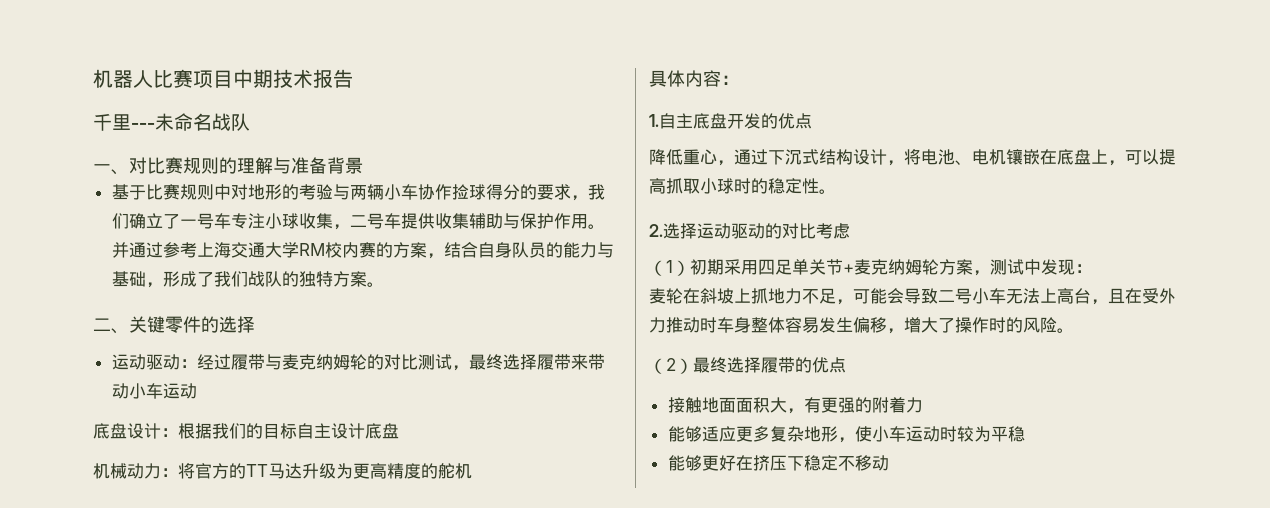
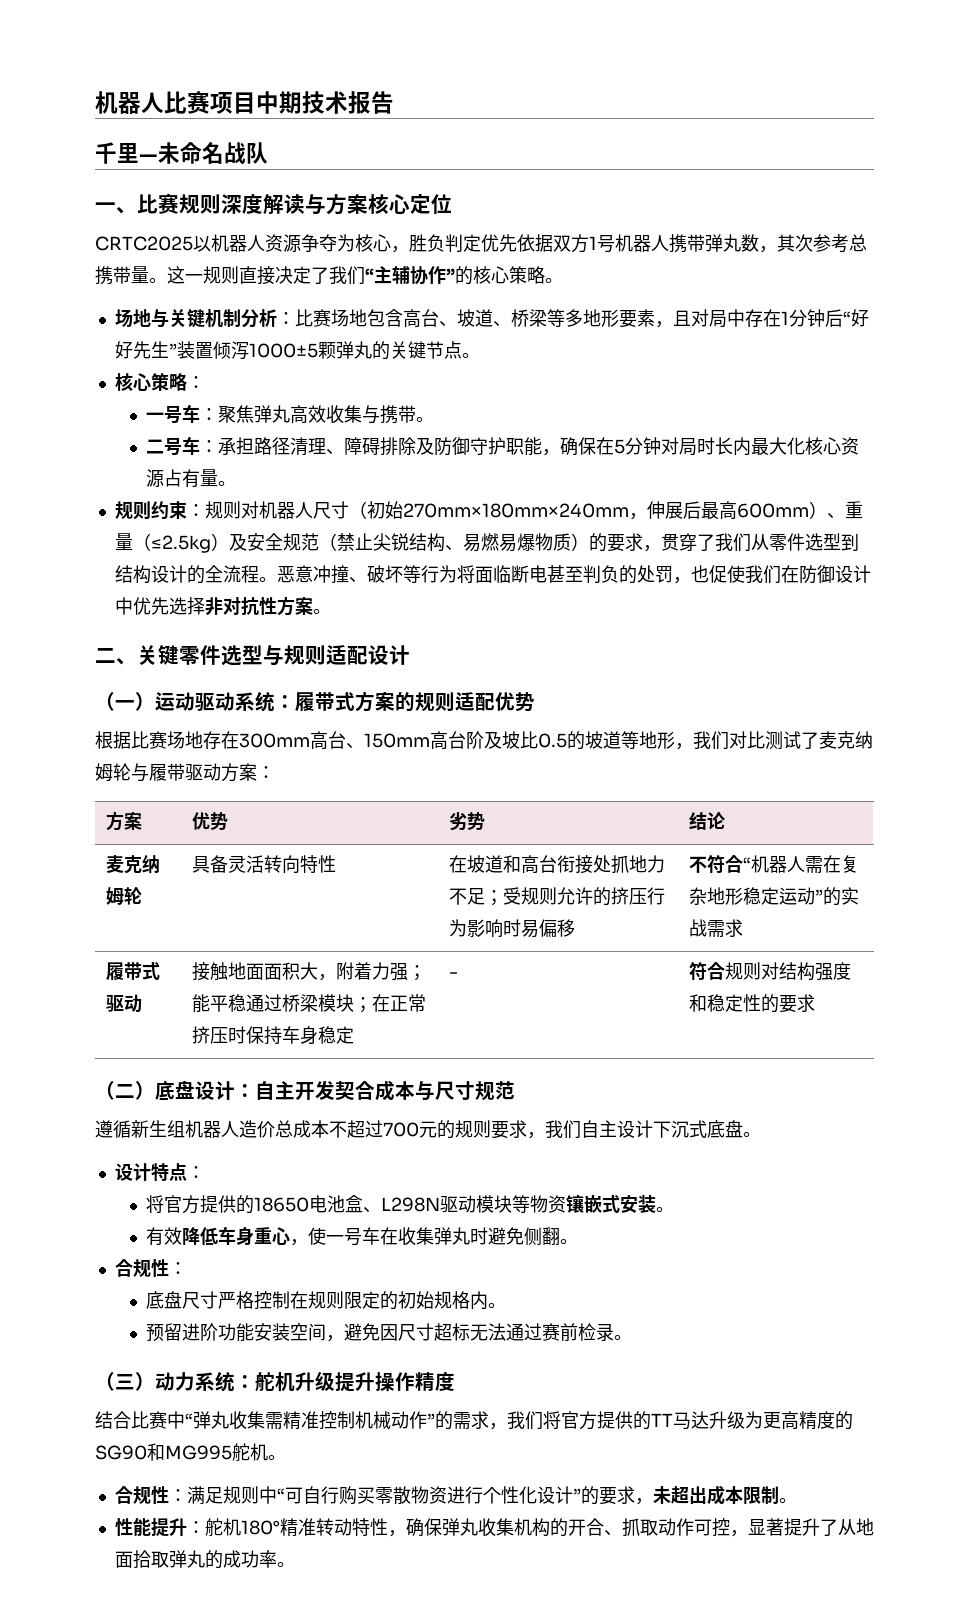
[131,123,155,129] --- -> [139,154,158,161] —
[129,157,363,174] [111,184,605,201] [111,213,605,230] [111,242,614,259] [111,271,333,288] 对比赛规则的理解与准备背景 // 基于比赛规则中对地形的考验与两辆小车协作捡球得分的要求，我们确立了一号车专注小球收集，二号车提供收集辅助与保护作用。并通过参考上海交通大学RM校内赛的方案，结合自身队员的能力与基础，形成了我们战队的独特 -> [137,193,452,215] [95,234,867,253] [95,266,563,285] [114,309,869,328] [114,341,480,360] [114,373,205,391] [145,404,434,424] [145,436,859,456] [145,469,236,488] [114,501,863,520] [114,533,859,553] [114,565,871,584] [114,597,277,616] 比赛规则深度解读与方案核心定位 // CRTC2025以机器人资源争夺为核心，胜负判定优先依据双方1号机器人携带弹丸数，其次参考总携带量。这一规则直接决定了我们“主辅协作”的核心策略。 // 场地与关键机制分析：比赛场地包含高台、坡道、桥梁等多地形要素，且对局中存在1分钟后“好好先生”装置倾泻1000±5颗弹丸的关键节点。 // 核心策略： // 一号车：聚焦弹丸高效收集与携带。 // 二号车：承担路径清理、障碍排除及防御守护职能，确保在5分钟对局时长内最大化核心资源占有量。 // 规则约束：规则对机器人尺寸（初始270mm×180mm×240mm，伸展后最高600mm）、重量（≤2.5kg）及安全规范（禁止尖锐结构、易燃易爆物质）的要求，贯穿了我们从零件选型到结构设计的全流程。恶意冲撞、破坏等行为将面临断电甚至判负的处罚，也促使我们在防御设计中优先选择非对抗性
[201,316,255,333] [111,354,605,371] [111,383,197,399] [93,423,297,439] 的选择 // 运动驱动：经过履带与麦克纳姆轮的对比测试，最终选择履带来带动小车运动 // 底盘设计：根据我们的目标 -> [221,645,410,666] [95,691,535,712] [95,731,873,750] [95,763,275,782] [105,811,142,831] [191,812,228,830] [448,812,485,831] [688,812,725,830] [105,855,160,874] [105,887,142,905] [191,855,336,873] [448,855,665,874] [448,887,665,906] [448,919,575,938] [688,855,859,873] [688,887,859,906] [688,919,743,937] [105,962,160,981] [105,994,142,1013] [191,962,426,981] [191,994,426,1013] [191,1026,354,1045] [448,972,458,978] [688,962,851,981] [688,994,815,1013] [95,1080,515,1101] [95,1120,581,1139] 选型与规则适配设计 // （一）运动驱动系统：履带式方案的规则适配优势 // 根据比赛场地存在300mm高台、150mm高台阶及坡比0.5的坡道等地形，我们对比测试了麦克纳姆轮与履带驱动方案： // 方案 | 优势 | 劣势 | 结论 // 麦克纳姆轮 | 具备灵活转向特性 | 在坡道和高台衔接处抓地力不足；受规则允许的挤压行为影响时易偏移 | 不符合“机器人需在复杂地形稳定运动”的实战需求 // 履带式驱动 | 接触地面面积大，附着力强；能平稳通过桥梁模块；在正常挤压时保持车身稳定 | - | 符合规则对结构强度和稳定性的要求 // （二）底盘设计：自主开发契合成本与尺寸规范 // 遵循新生组机器人造价总成本不超过700元的规则要求，我们
[365,423,399,439] [93,463,229,479] 底盘 // 机械动力：将官方 -> [653,1120,761,1138] [114,1163,205,1182] [145,1194,674,1214] [145,1226,578,1246] [114,1259,187,1277] [145,1291,506,1310] [145,1323,632,1342] [95,1371,455,1392] [95,1411,633,1430] 下沉式底盘。 // 设计特点： // 将官方提供的18650电池盒、L298N驱动模块等物资镶嵌式安装。 // 有效降低车身重心，使一号车在收集弹丸时避免侧翻。 // 合规性： // 底盘尺寸严格控制在规则限定的初始规格内。 // 预留进阶功能安装空间，避免因尺寸超标无法通过赛前检录。 // （三）动力系统：舵机升级提升操作精度 // 结合比赛中“弹丸收集需精准控制机械动作”的需求，我们将官方提供
[438,463,472,479] [649,70,739,87] [649,113,812,129] [649,149,1176,166] [649,178,836,194] [649,223,850,239] [649,259,1092,276] [649,288,1176,305] [649,317,1074,334] [649,357,846,374] [667,397,923,414] [667,426,1025,443] [667,455,889,471] 舵机 // 具体内容： // 1.自主底盘开发的优点 // 降低重心，通过下沉式结构设计，将电池、电机镶嵌在底盘上，可以提高抓取小球时的稳定性。 // 2.选择运动驱动的对比考虑 // （1）初期采用四足单关节+麦克纳姆轮方案，测试中发现： // 麦轮在斜坡上抓地力不足，可能会导致二号小车无法上高台，且在受外力推动时车身整体容易发生偏移，增大了操作时的风险。 // （2）最终选择履带的优点 // 接触地面面积大，有更强的附着力 // 能够适应更多复杂地形，使小车运动时较为平稳 // 能够更好在挤压下稳定不移动 -> [95,1443,286,1461] [114,1485,797,1505] [114,1517,874,1537] [114,1550,295,1569] SG90和MG995舵机。 // 合规性：满足规则中“可自行购买零散物资进行个性化设计”的要求，未超出成本限制。 // 性能提升：舵机180°精准转动特性，确保弹丸收集机构的开合、抓取动作可控，显著提升了从地面拾取弹丸的成功率。

